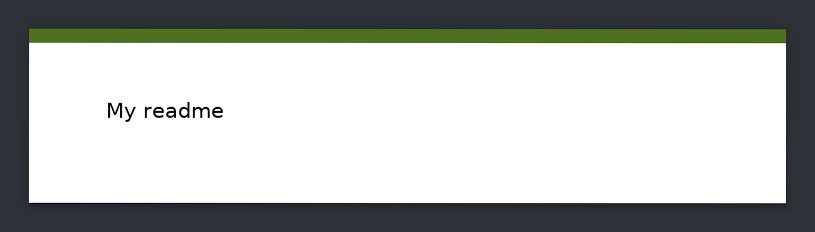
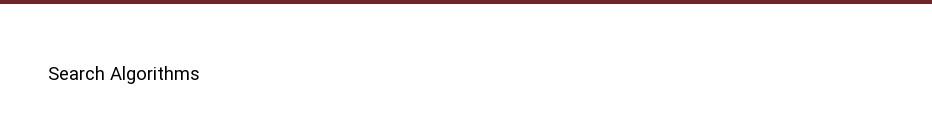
[105,101,225,122] My readme -> [48,66,200,84] Search Algorithms

